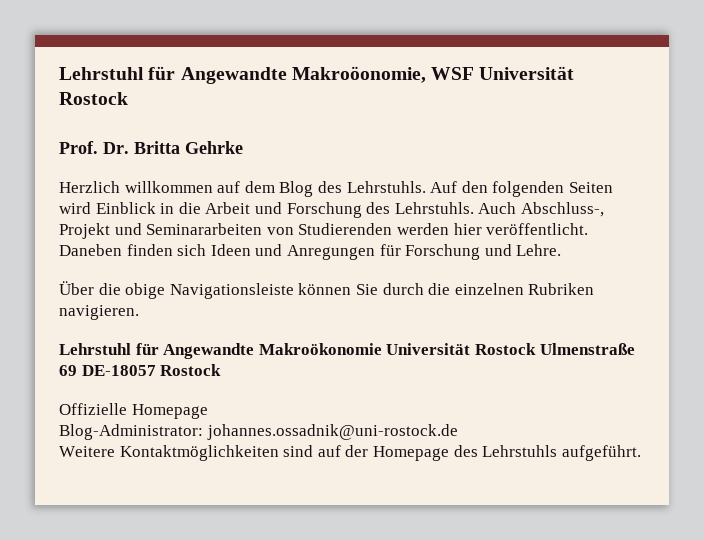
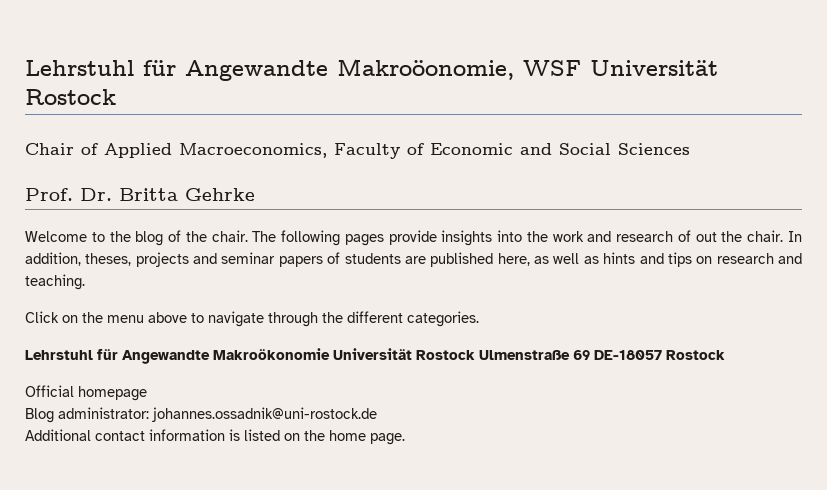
[59,141,243,154] [59,181,613,197] [59,202,604,218] [59,223,589,239] [59,244,562,260] [59,281,595,299] [59,305,139,320] Prof. Dr. Britta Gehrke // Herzlich willkommen auf dem Blog des Lehrstuhls. Auf den folgenden Seiten wird Einblick in die Arbeit und Forschung des Lehrstuhls. Auch Abschluss-, Projekt und Seminararbeiten von Studierenden werden hier veröffentlicht. Daneben finden sich Ideen und Anregungen für Forschung und Lehre. // Über die obige Navigationsleiste können Sie durch die einzelnen Rubriken navigieren. -> [25,143,690,159] [25,188,255,201] [25,230,803,246] [25,252,802,267] [25,274,85,290] [25,311,479,327] Chair of Applied Macroeconomics, Faculty of Economic and Social Sciences // Prof. Dr. Britta Gehrke // Welcome to the blog of the chair. The following pages provide insights into the work and research of out the chair. In addition, theses, projects and seminar papers of students are published here, as well as hints and tips on research and teaching. // Click on the menu above to navigate through the different categories.
[59,403,208,419] [59,424,458,440] [59,445,641,461] Offizielle Homepage // Blog-Administrator: johannes.ossadnik@uni-rostock.de // Weitere Kontaktmöglichkeiten sind auf der Homepage des Lehrstuhls aufgeführt. -> [25,385,147,401] [25,407,377,423] [25,429,405,445] Official homepage // Blog administrator: johannes.ossadnik@uni-rostock.de // Additional contact information is listed on the home page.

